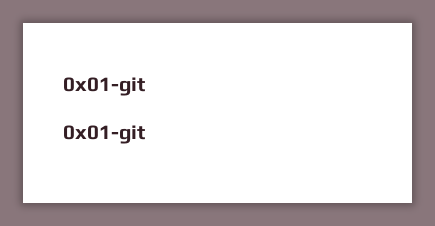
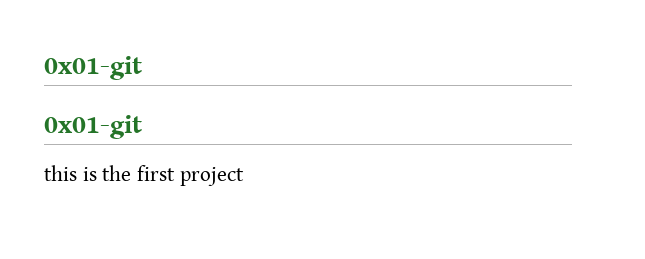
(145, 134) none -> [44,165,244,186] // this is the first project

